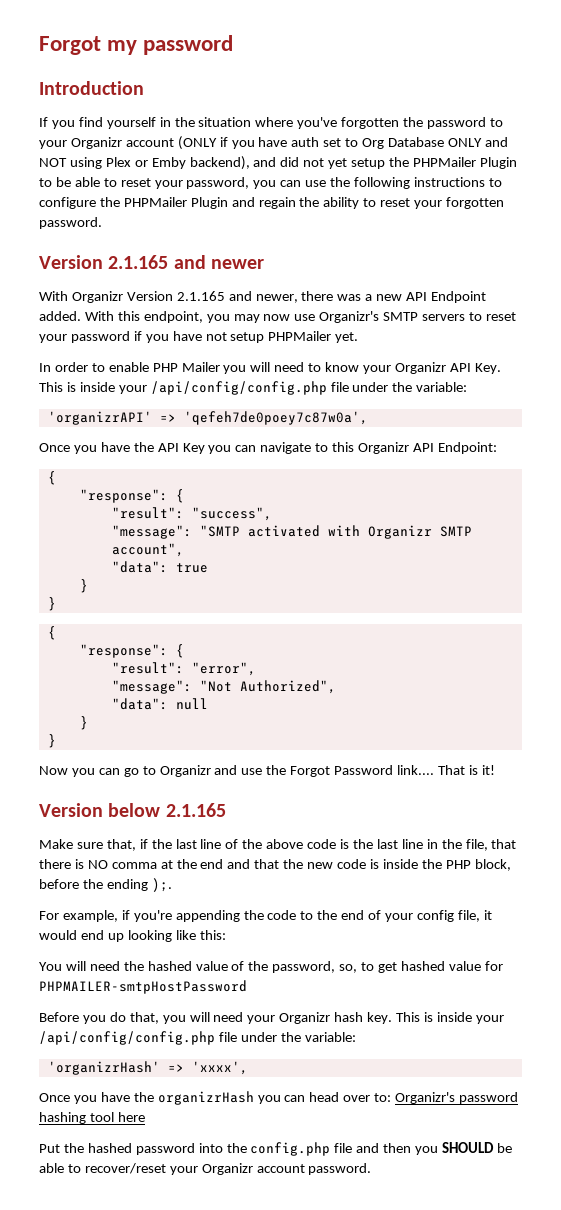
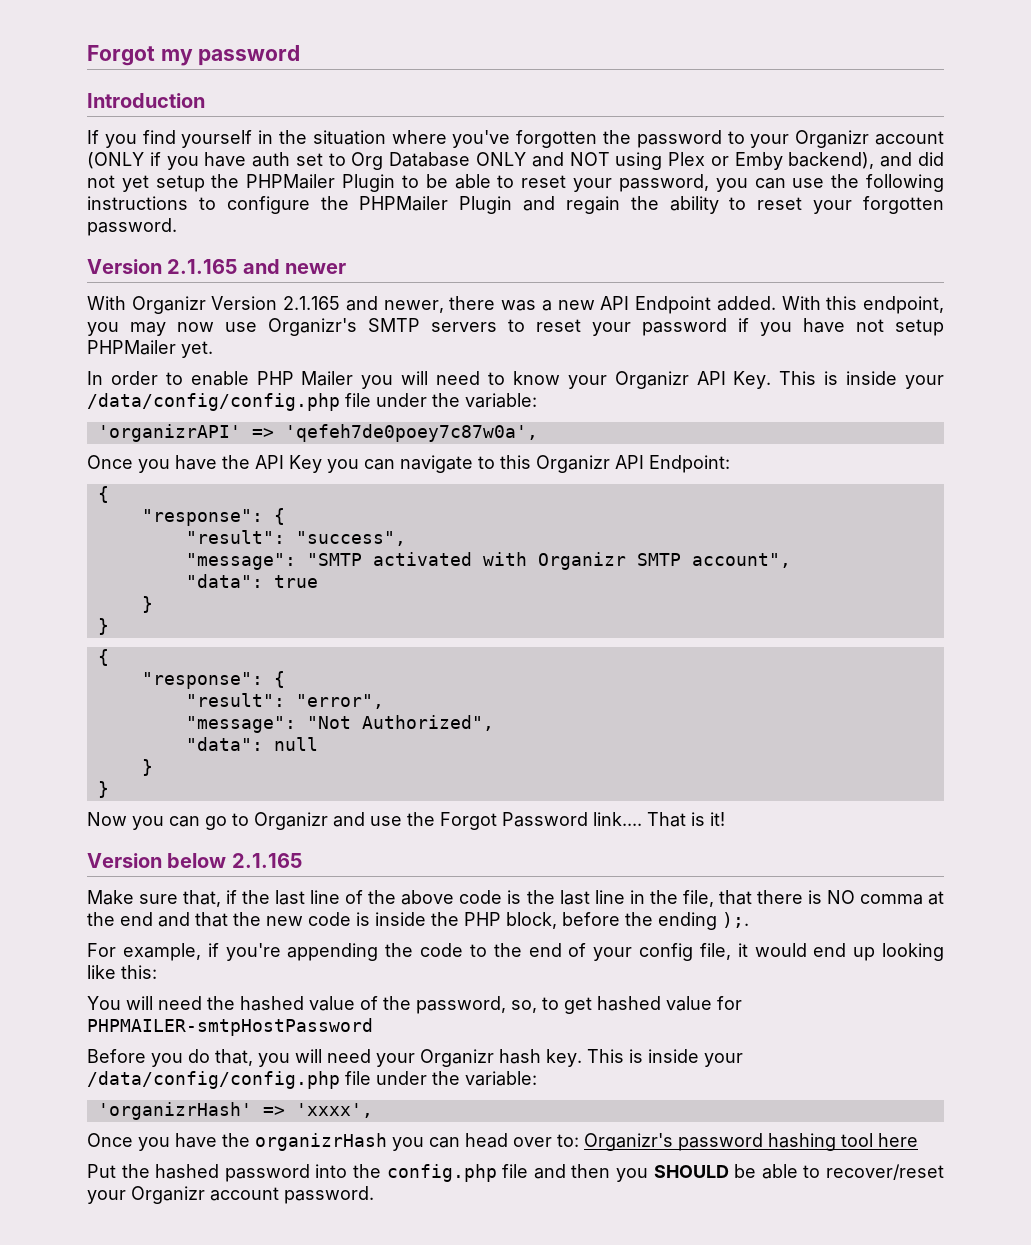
[150,381,327,395] /api/config/config.php -> [87,393,340,411] /data/config/config.php
[39,1031,215,1045] /api/config/config.php -> [87,1071,340,1089] /data/config/config.php

